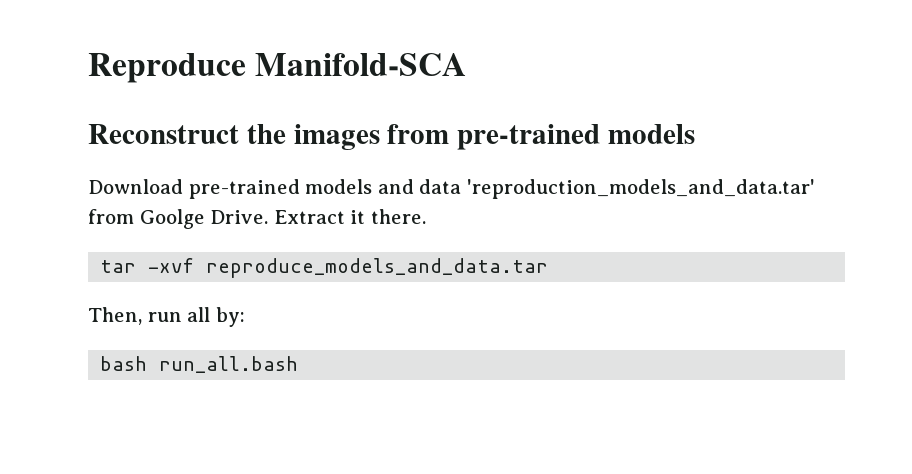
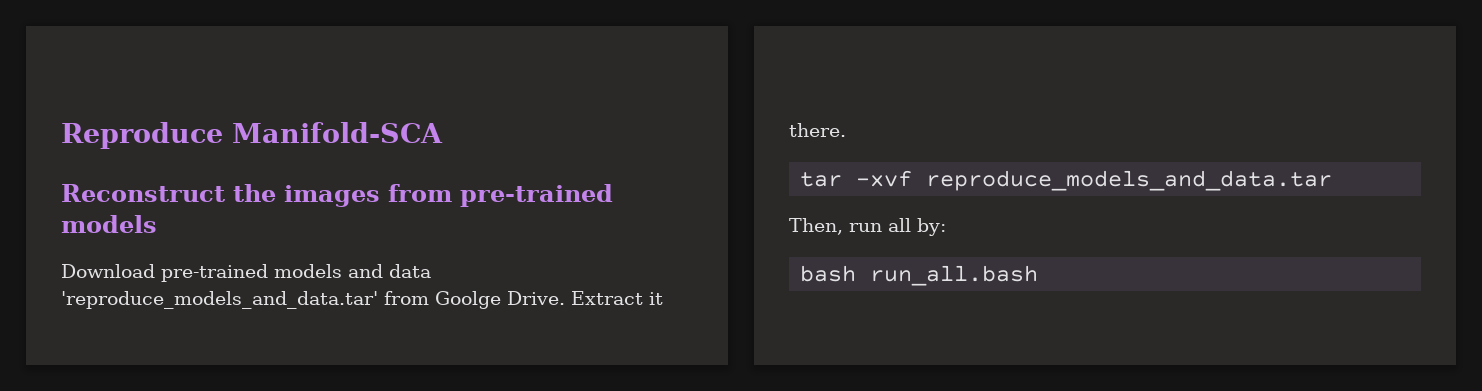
[466,179,815,199] 'reproduction_models_and_data.tar' -> [61,291,378,309] 'reproduce_models_and_data.tar'

